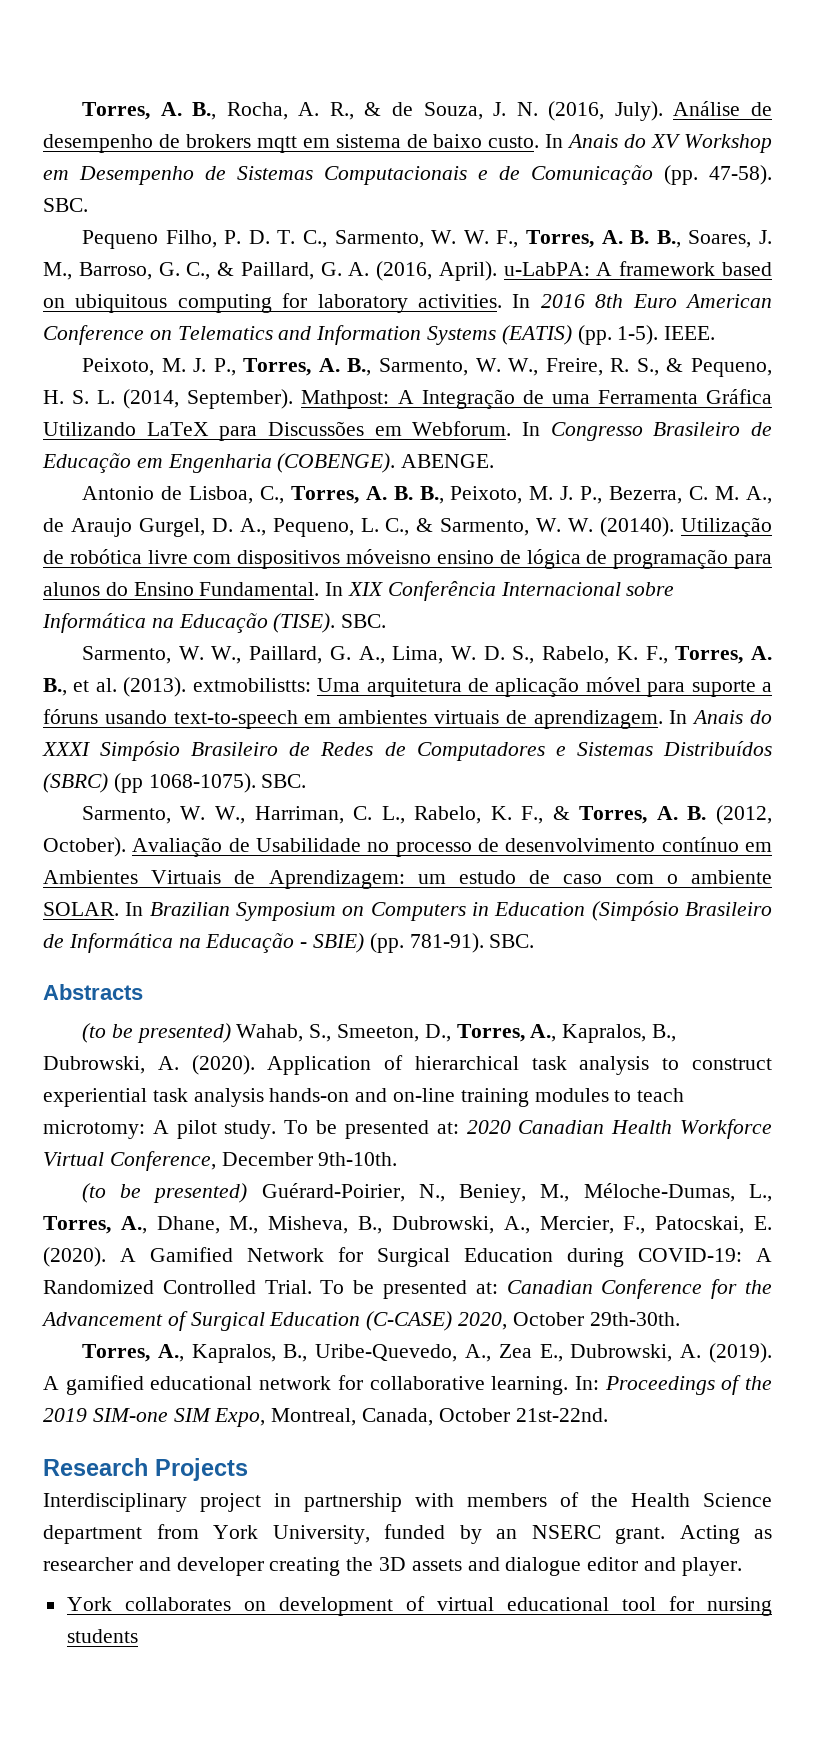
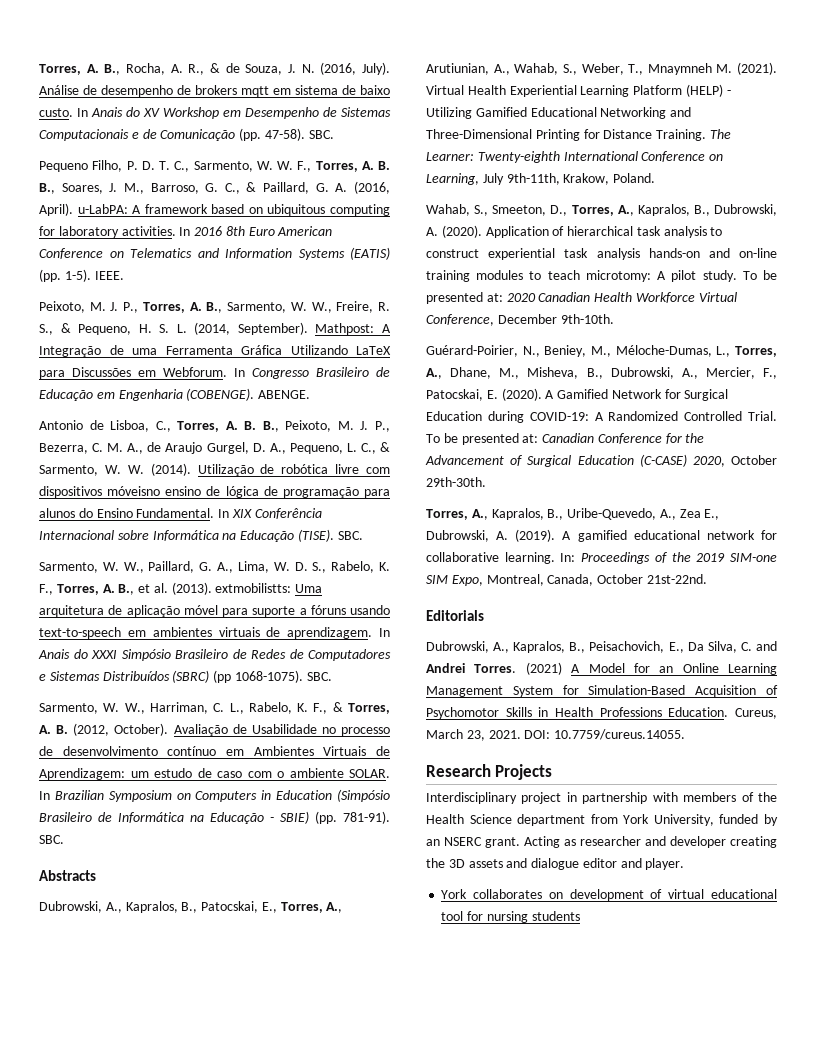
[600,517,675,537] (20140). -> [150,463,191,476] (2014).
[81,1023,231,1043] (to be presented) -> [39,901,343,913] [426,62,777,75] [426,84,731,97] [426,107,692,119] [426,129,731,141] [426,151,724,163] [426,173,656,185] Dubrowski, A., Kapralos, B., Patocskai, E., Torres, A., Arutiunian, A., Wahab, S., Weber, T., Mnaymneh M. (2021). Virtual Health Experiential Learning Platform (HELP) - Utilizing Gamified Educational Networking and Three-Dimensional Printing for Distance Training. The Learner: Twenty-eighth International Conference on Learning, July 9th-11th, Krakow, Poland. //
[81,1183,248,1203] (to be presented) -> (614, 319) none
(608, 1415) none -> [426,610,484,621] [426,641,777,653] [426,662,777,675] [426,685,778,697] [426,707,777,719] [426,729,686,741] // Editorials // Dubrowski, A., Kapralos, B., Peisachovich, E., Da Silva, C. and Andrei Torres. (2021) A Model for an Online Learning Management System for Simulation-Based Acquisition of Psychomotor Skills in Health Professions Education. Cureus, March 23, 2021. DOI: 10.7759/cureus.14055.

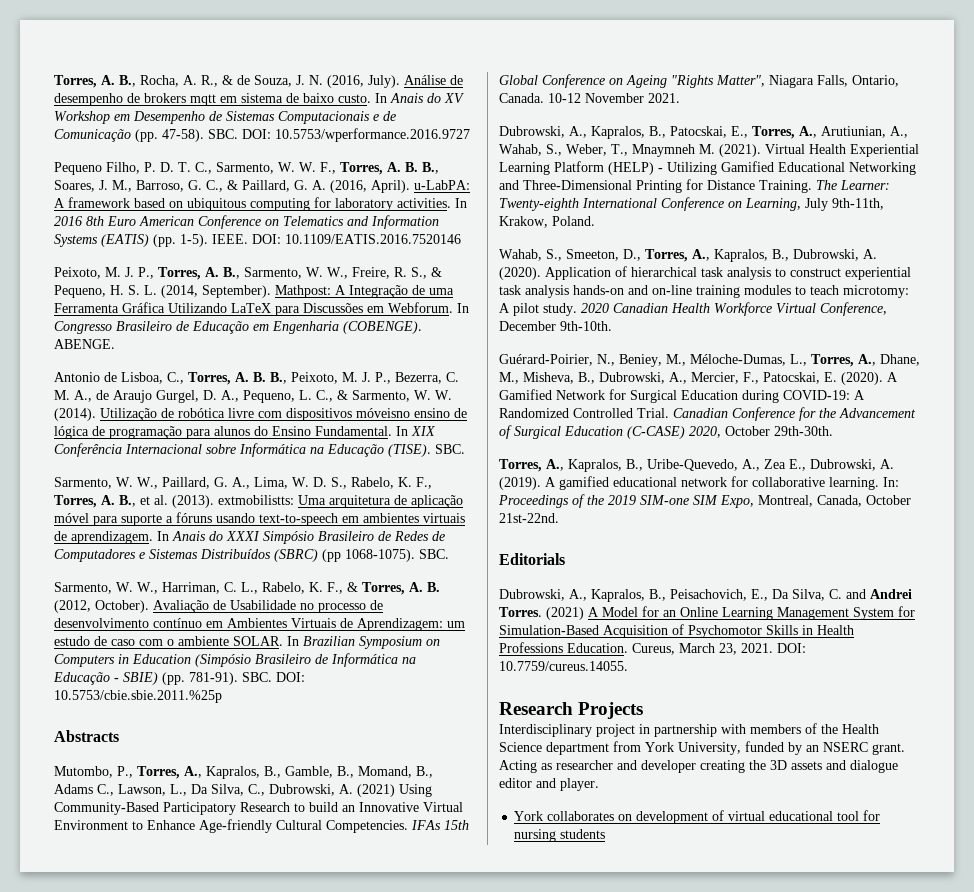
(334, 134) none -> [242,128,470,142] DOI: 10.5753/wperformance.2016.9727
(124, 275) none -> [252,234,461,244] DOI: 10.1109/EATIS.2016.7520146
(64, 839) none -> [276,672,305,682] [54,690,222,703] DOI: 10.5753/cbie.sbie.2011.%25p
(96, 875) none -> [54,766,433,779] [54,784,432,797] [54,802,463,815] [54,819,469,833] [499,74,899,88] [499,93,680,103] // Mutombo, P., Torres, A., Kapralos, B., Gamble, B., Momand, B., Adams C., Lawson, L., Da Silva, C., Dubrowski, A. (2021) Using Community-Based Participatory Research to build an Innovative Virtual Environment to Enhance Age-friendly Cultural Competencies. IFAs 15th Global Conference on Ageing "Rights Matter", Niagara Falls, Ontario, Canada. 10-12 November 2021.
[742,270,777,280] [426,292,503,304] To be presented at: -> (577, 309) none
[426,433,539,445] To be presented at: -> (669, 413) none

